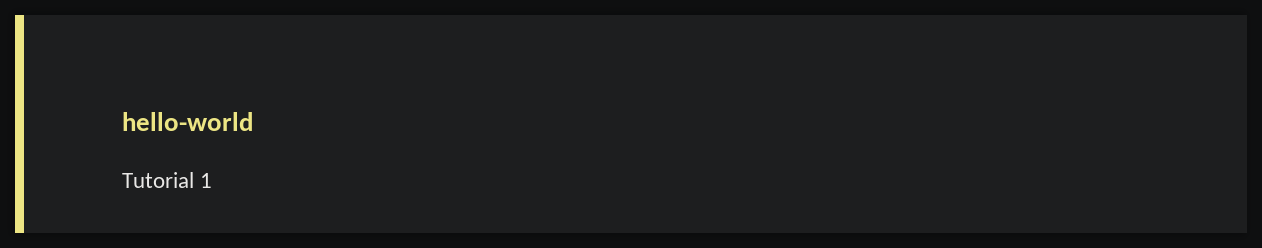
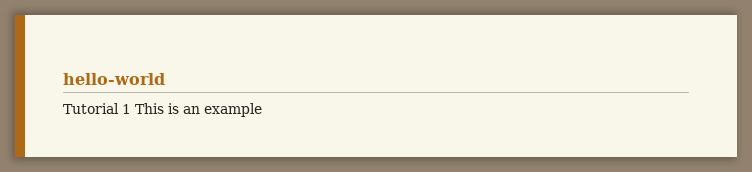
(213, 180) none -> [135,103,262,117] This is an example

